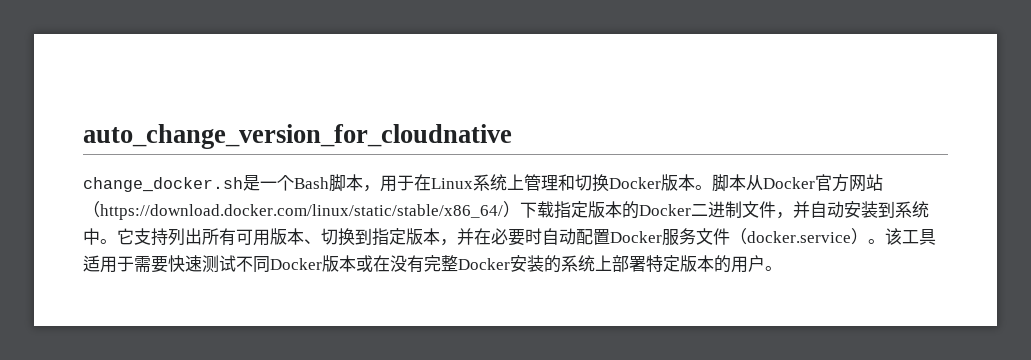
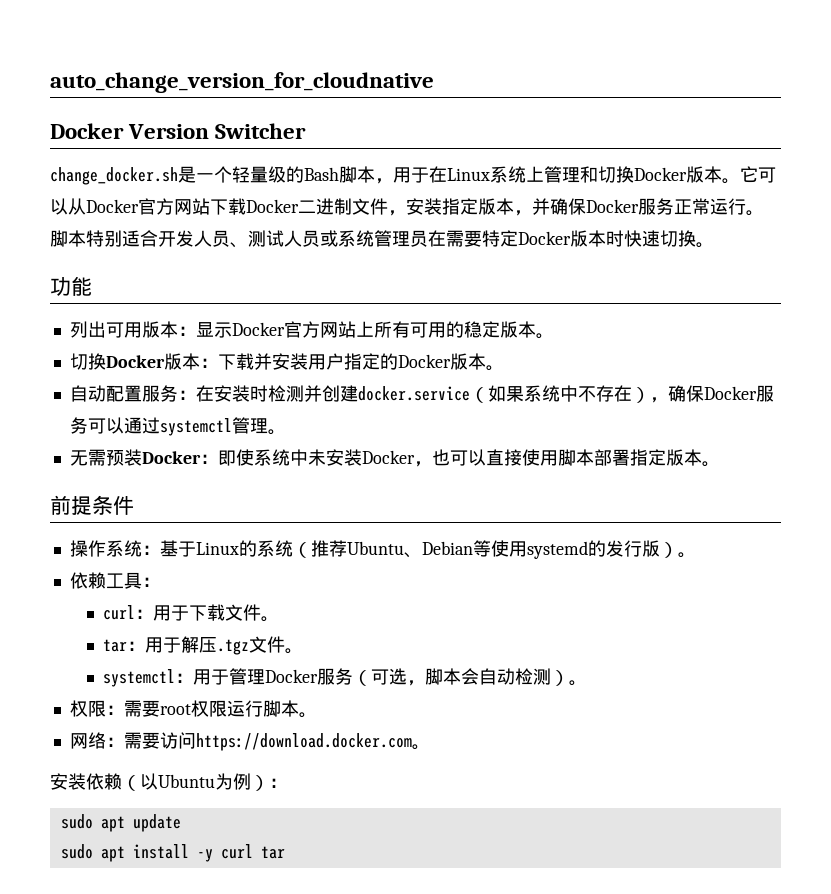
(512, 136) none -> [50,123,307,139] // Docker Version Switcher
(294, 183) none -> [232,166,304,183] 轻量级的
[712,174,746,192] 脚本 -> [740,166,776,183] [50,198,68,215] 它可以
[83,201,929,220] [83,228,936,246] [83,255,782,273] （https://download.docker.com/linux/static/stable/x86_64/）下载指定版本的Docker二进制文件，并自动安装到系统中。它支持列出所有可用版本、切换到指定版本，并在必要时自动配置Docker服务文件（docker.service）。该工具适用于需要快速测试不同Docker版本或在没有完整Docker安装的系统上部署特定版本的用户。 -> [210,198,764,216] [50,230,714,248] [50,276,92,296] [69,321,554,339] [69,353,504,371] [69,385,774,403] [69,417,286,436] [69,449,720,467] [50,495,134,515] [69,540,696,559] [69,572,160,589] [103,604,280,622] [103,636,304,655] [103,668,588,687] [69,700,317,718] [69,732,430,751] [50,773,287,791] [60,814,181,832] [60,844,285,862] 下载Docker二进制文件，安装指定版本，并确保Docker服务正常运行。脚本特别适合开发人员、测试人员或系统管理员在需要特定Docker版本时快速切换。 // 功能 // 列出可用版本：显示Docker官方网站上所有可用的稳定版本。 // 切换Docker版本：下载并安装用户指定的Docker版本。 // 自动配置服务：在安装时检测并创建docker.service（如果系统中不存在），确保Docker服务可以通过systemctl管理。 // 无需预装Docker：即使系统中未安装Docker，也可以直接使用脚本部署指定版本。 // 前提条件 // 操作系统：基于Linux的系统（推荐Ubuntu、Debian等使用systemd的发行版）。 // 依赖工具： // curl：用于下载文件。 // tar：用于解压.tgz文件。 // systemctl：用于管理Docker服务（可选，脚本会自动检测）。 // 权限：需要root权限运行脚本。 // 网络：需要访问https://download.docker.com。 // 安装依赖（以Ubuntu为例）： // sudo apt update // sudo apt install -y curl tar

